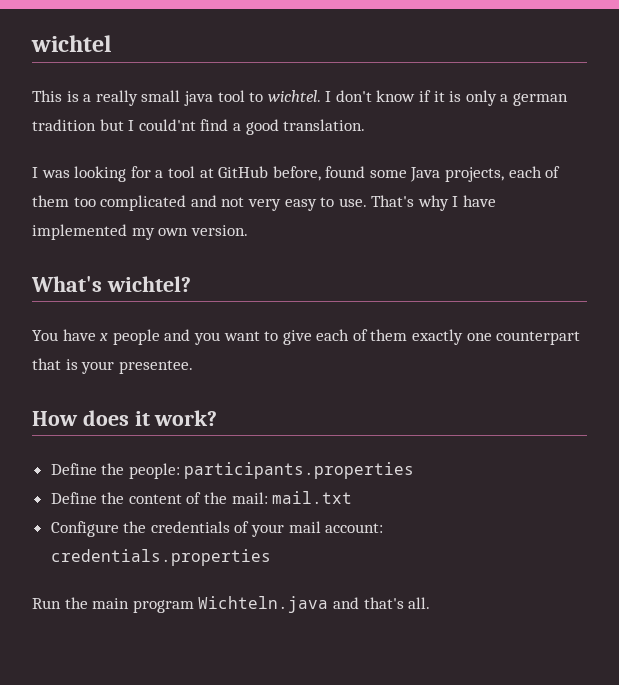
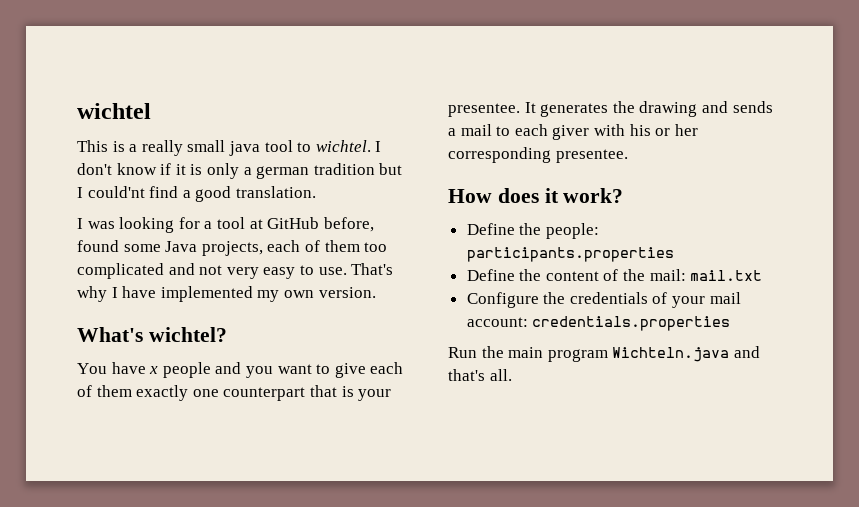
(193, 367) none -> [524,101,773,117] [448,124,698,140] [448,147,628,163] It generates the drawing and sends a mail to each giver with his or her corresponding presentee.

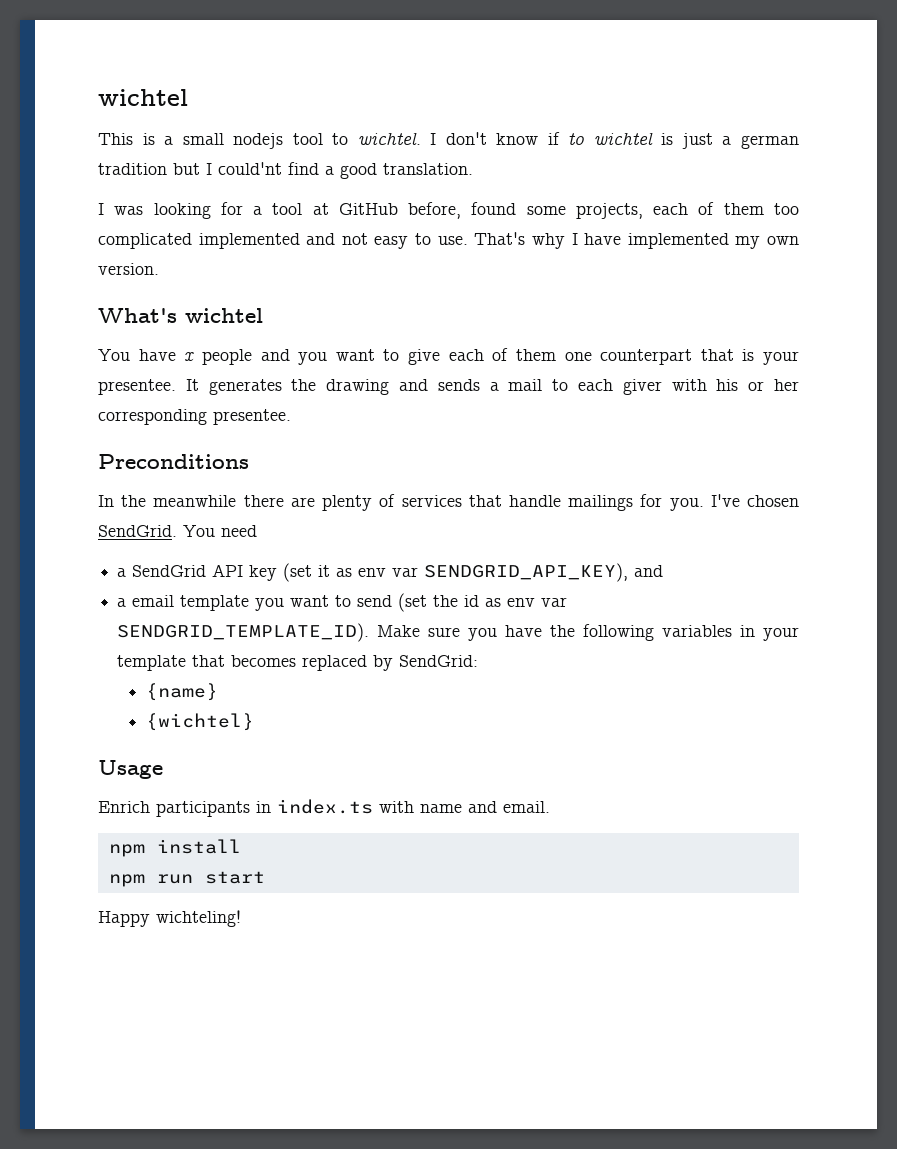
[141,140,260,156] really small java -> [182,133,284,149] small nodejs
[175,163,239,179] it is only -> [568,132,713,149] to wichtel is just
[165,241,198,252] Java -> (566, 210) none
(164, 271) none -> [198,233,300,249] implemented
[226,267,259,279] very -> (368, 239) none
[148,327,227,342] wichtel? -> [185,308,263,323] wichtel
[136,385,189,401] exactly -> (556, 355) none
[448,188,624,203] [466,223,599,239] [466,247,674,262] [466,269,763,281] [466,292,741,308] [466,316,731,331] [448,346,760,362] [448,369,512,381] How does it work? // Define the people: participants.properties // Define the content of the mail: mail.txt // Configure the credentials of your mail account: credentials.properties // Run the main program Wichteln.java and that's all. -> [98,454,249,469] [98,494,799,511] [98,525,257,537] [117,563,664,582] [117,593,568,612] [117,623,799,642] [117,655,479,671] [145,683,218,701] [145,713,254,731] [98,760,163,779] [98,799,550,817] [108,839,241,857] [108,871,265,887] [98,910,241,927] Preconditions // In the meanwhile there are plenty of services that handle mailings for you. I've chosen SendGrid. You need // a SendGrid API key (set it as env var SENDGRID_API_KEY), and // a email template you want to send (set the id as env var SENDGRID_TEMPLATE_ID). Make sure you have the following variables in your template that becomes replaced by SendGrid: // {name} // {wichtel} // Usage // Enrich participants in index.ts with name and email. // npm install // npm run start // Happy wichteling!

